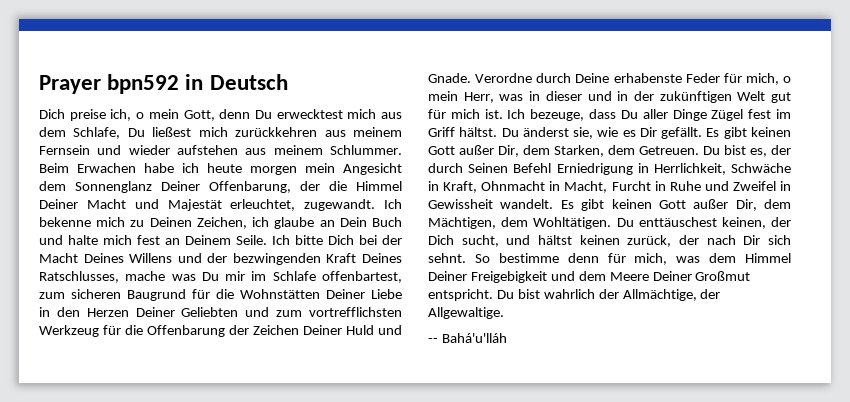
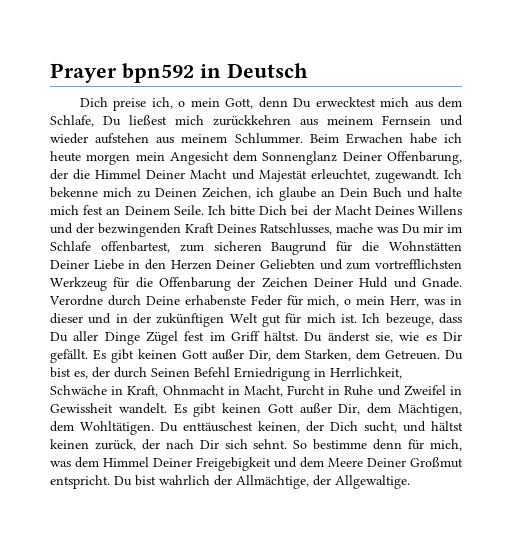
[428,333,507,343] // -- Bahá'u'lláh -> (410, 482) none

